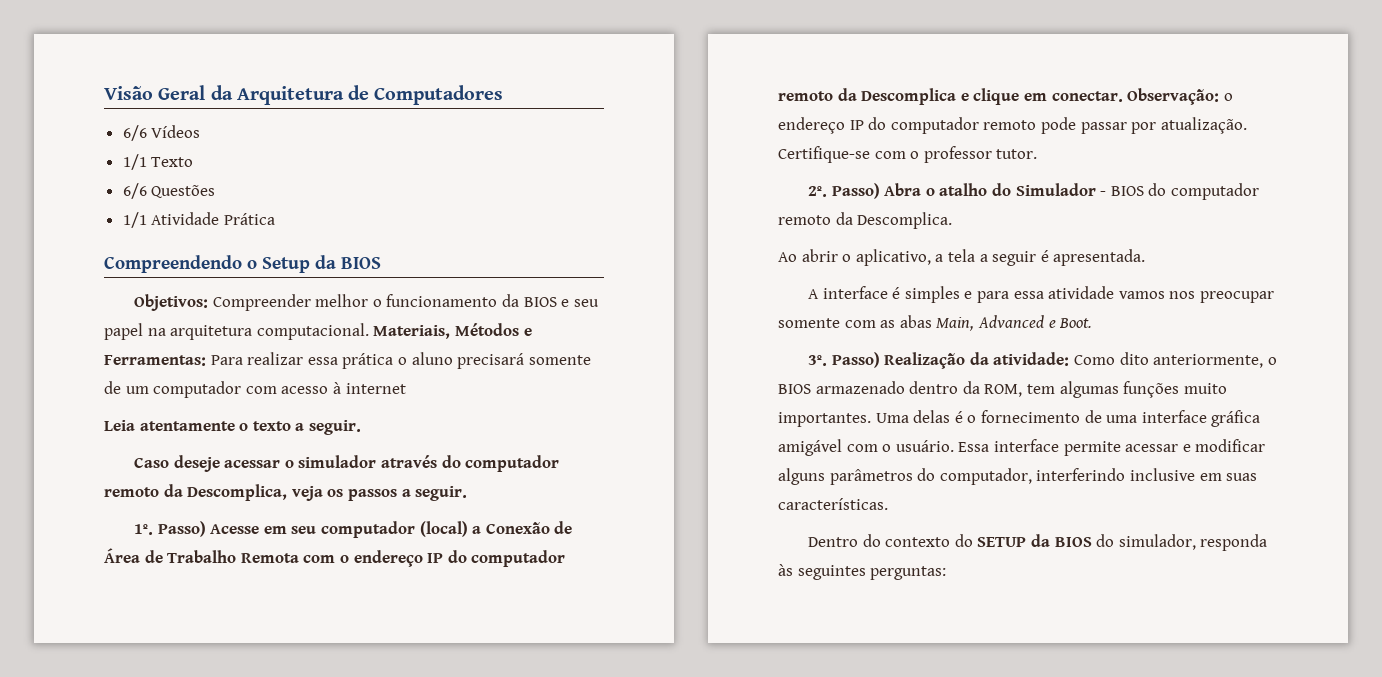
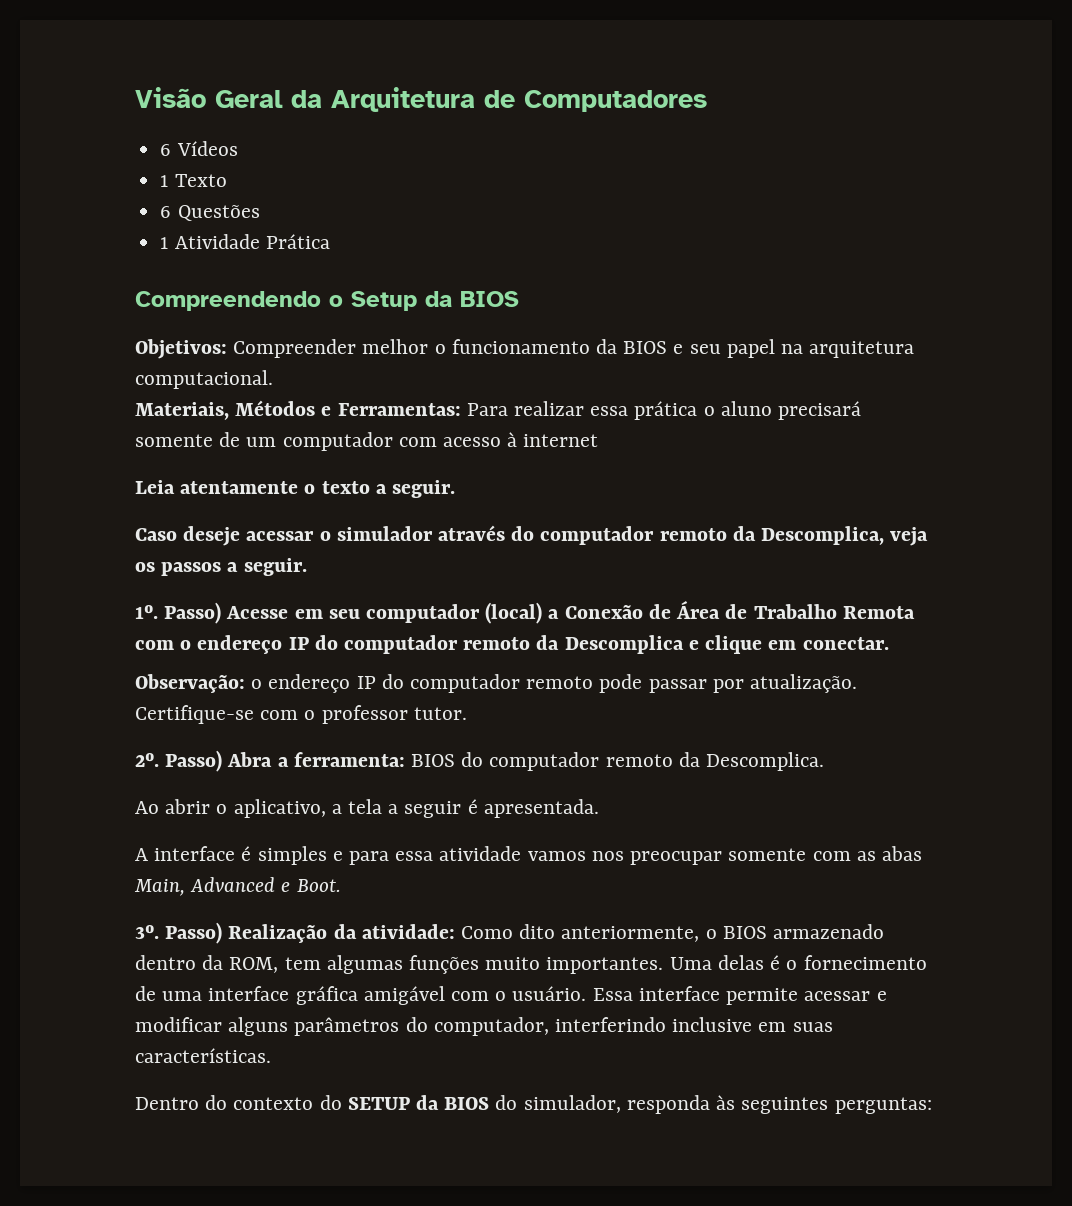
[122,125,147,141] 6/6 -> [160,144,172,156] 6
[122,154,147,170] 1/1 -> [160,175,169,187] 1
[122,183,147,199] 6/6 -> [160,206,172,218] 6
[122,212,147,228] 1/1 -> [160,237,169,249] 1
(369, 331) none -> (273, 379) //
(1123, 96) none -> (889, 643) //
[925,183,1107,196] o atalho do Simulador - -> [277,752,405,767] a ferramenta:

